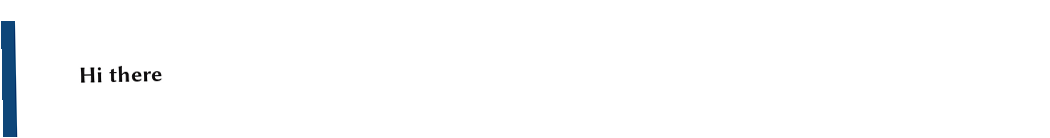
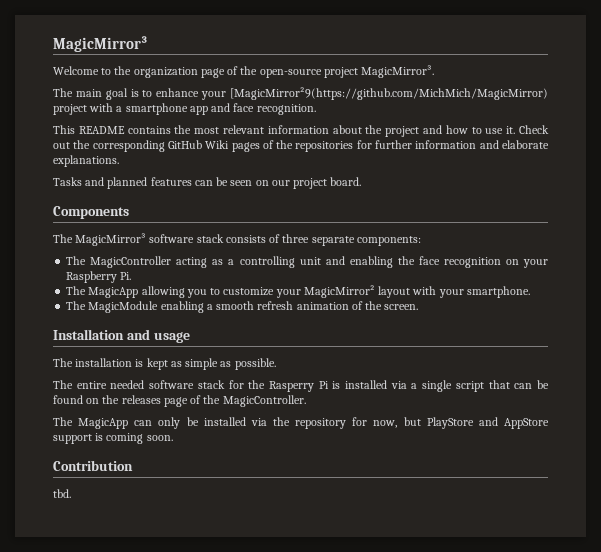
[78,65,164,83] Hi there -> [53,36,148,52] [53,65,435,78] [53,87,548,100] [53,103,316,115] [53,125,550,137] [53,140,550,152] [53,155,119,167] [53,177,362,189] [53,206,129,219] [53,233,421,246] [66,256,549,268] [66,271,132,283] [66,285,530,298] [66,301,419,313] [53,329,190,343] [53,358,276,370] [53,380,549,392] [53,395,306,407] [53,417,550,429] [53,433,173,444] [53,460,133,471] [53,489,71,498] MagicMirror³ // Welcome to the organization page of the open-source project MagicMirror³. // The main goal is to enhance your [MagicMirror²9(https://github.com/MichMich/MagicMirror) project with a smartphone app and face recognition. // This README contains the most relevant information about the project and how to use it. Check out the corresponding GitHub Wiki pages of the repositories for further information and elaborate explanations. // Tasks and planned features can be seen on our project board. // Components // The MagicMirror³ software stack consists of three separate components: // The MagicController acting as a controlling unit and enabling the face recognition on your Raspberry Pi. // The MagicApp allowing you to customize your MagicMirror² layout with your smartphone. // The MagicModule enabling a smooth refresh animation of the screen. // Installation and usage // The installation is kept as simple as possible. // The entire needed software stack for the Rasperry Pi is installed via a single script that can be found on the releases page of the MagicController. // The MagicApp can only be installed via the repository for now, but PlayStore and AppStore support is coming soon. // Contribution // tbd.

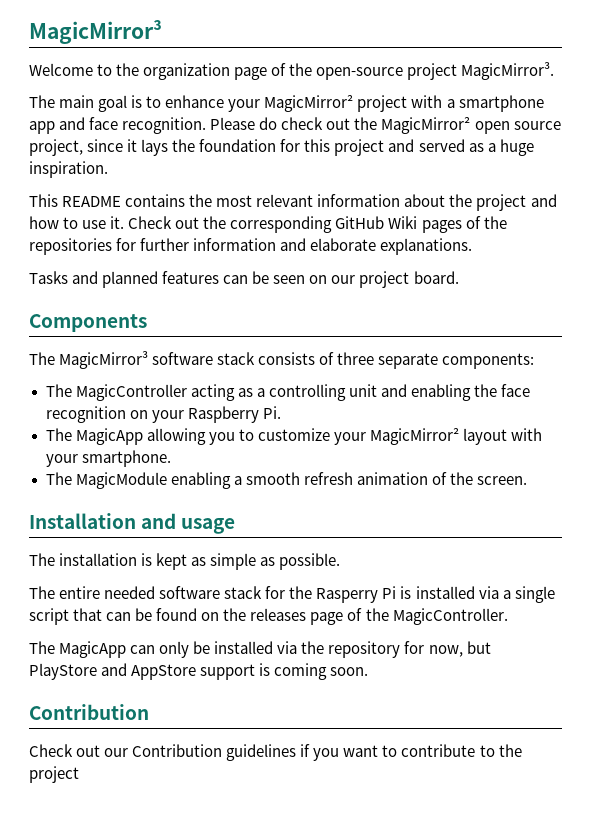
[230,87,548,100] [MagicMirror²9(https://github.com/MichMich/MagicMirror) -> [264,95,354,112] MagicMirror²
(316, 109) none -> [210,117,561,134] [29,139,534,156] [29,161,108,178] Please do check out the MagicMirror² open source project, since it lays the foundation for this project and served as a huge inspiration.
[53,489,71,498] tbd. -> [29,744,522,761] [29,766,79,783] Check out our Contribution guidelines if you want to contribute to the project

